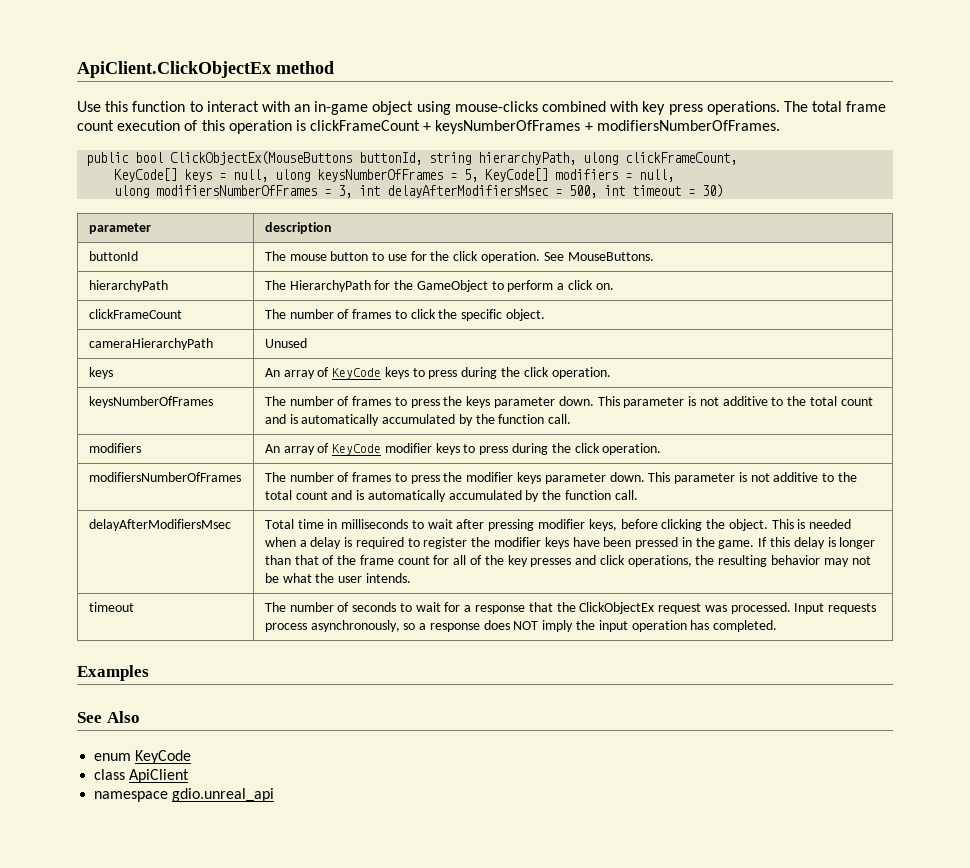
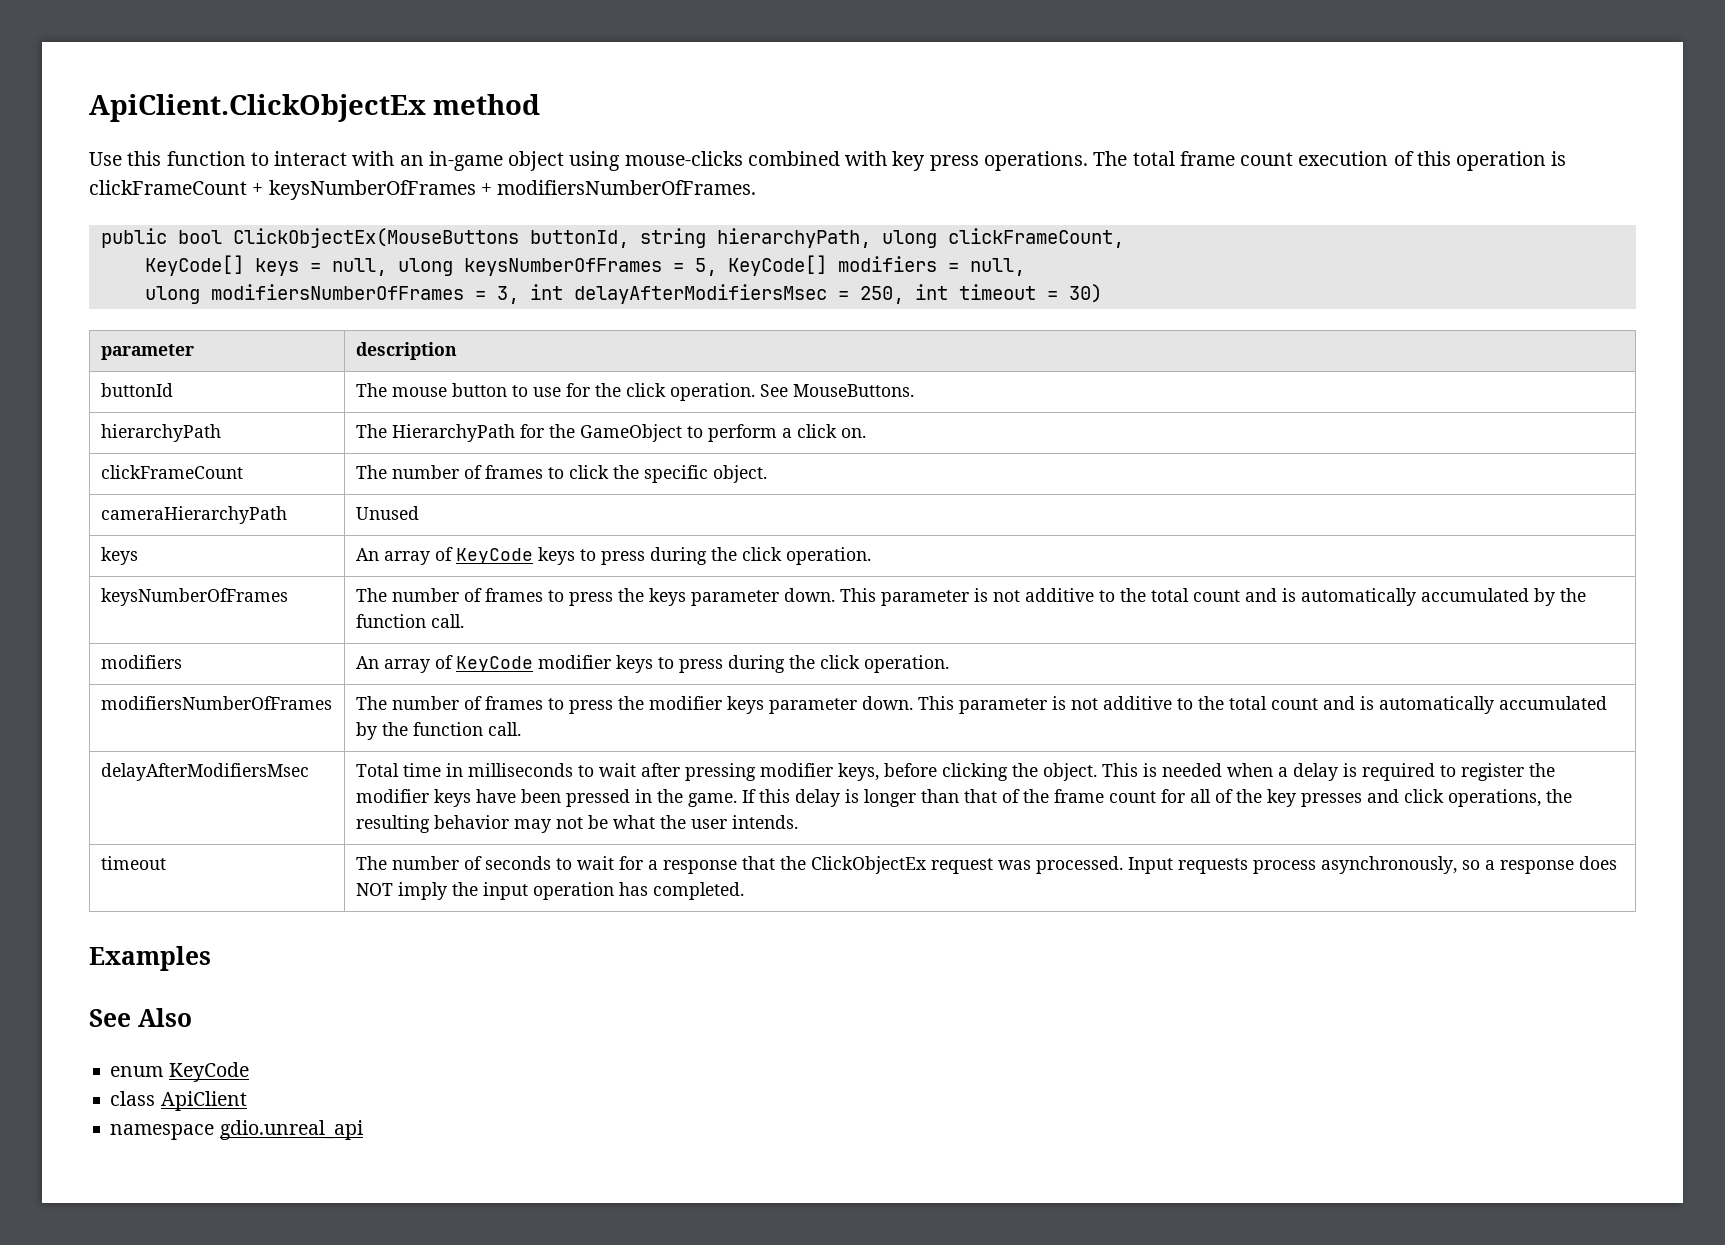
[569,185,598,198] 500, -> [859,286,904,304] 250,

